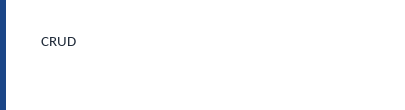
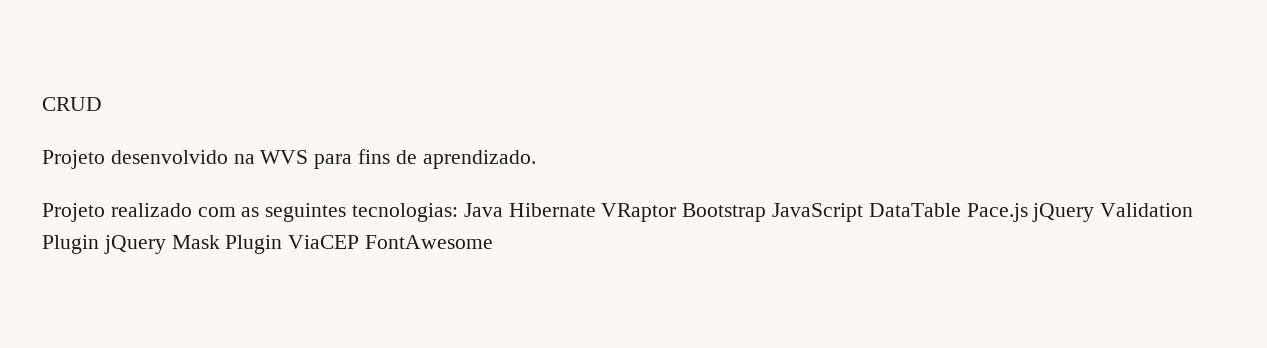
(76, 41) none -> [42,149,536,169] [42,203,1194,222] [42,235,494,254] // Projeto desenvolvido na WVS para fins de aprendizado. // Projeto realizado com as seguintes tecnologias: Java Hibernate VRaptor Bootstrap JavaScript DataTable Pace.js jQuery Validation Plugin jQuery Mask Plugin ViaCEP FontAwesome

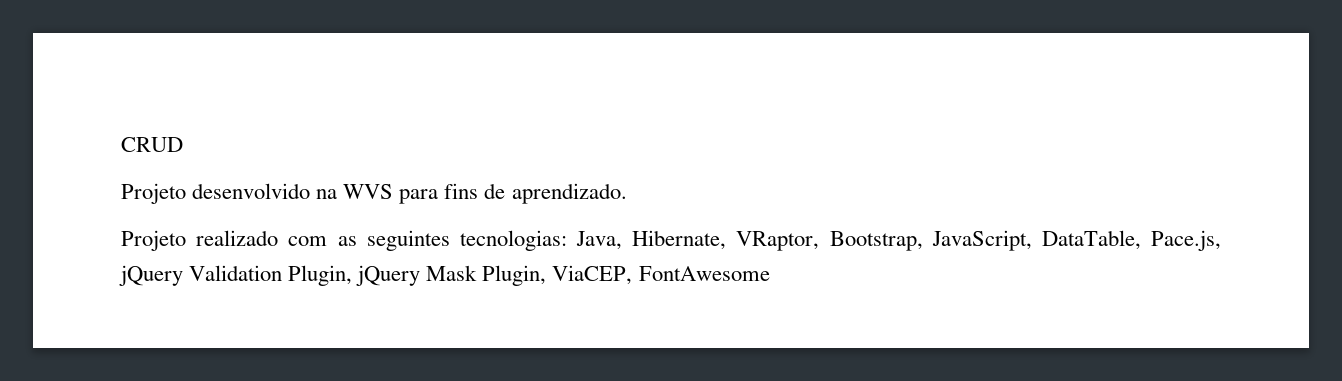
[463,203,1028,222] Java Hibernate VRaptor Bootstrap JavaScript DataTable Pace.js -> [576,230,1221,251] Java, Hibernate, VRaptor, Bootstrap, JavaScript, DataTable, Pace.js,
[42,235,99,254] Plugin -> [288,265,353,286] Plugin,
[225,235,360,254] Plugin ViaCEP -> [482,265,633,286] Plugin, ViaCEP,

